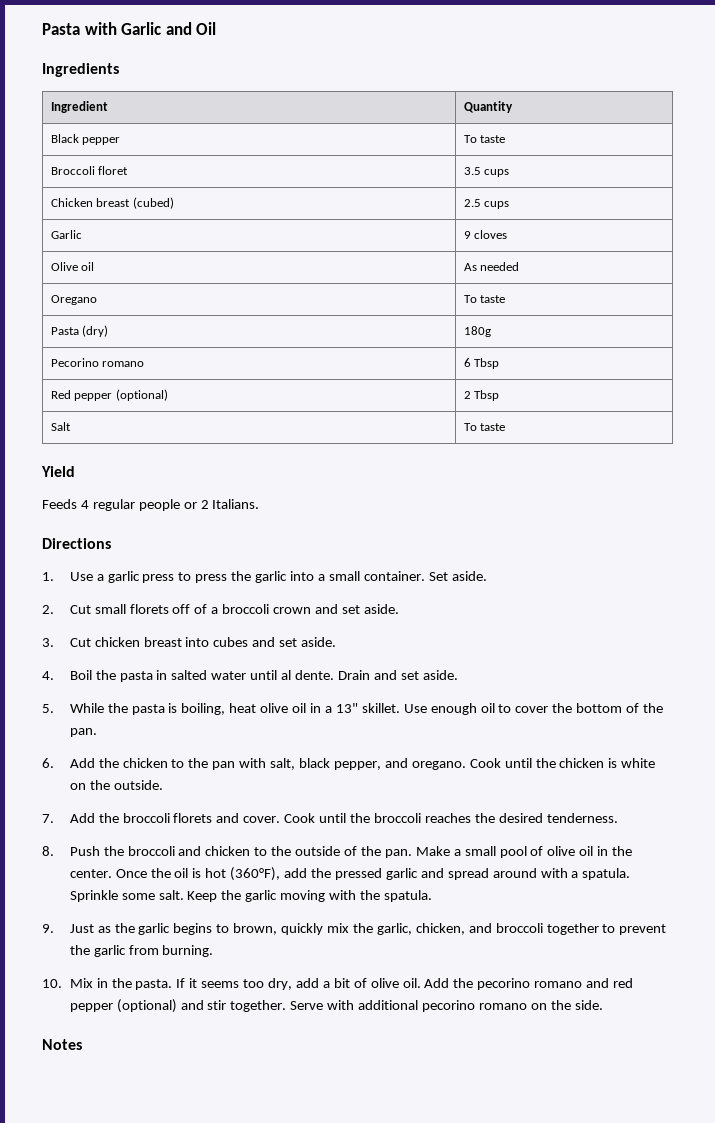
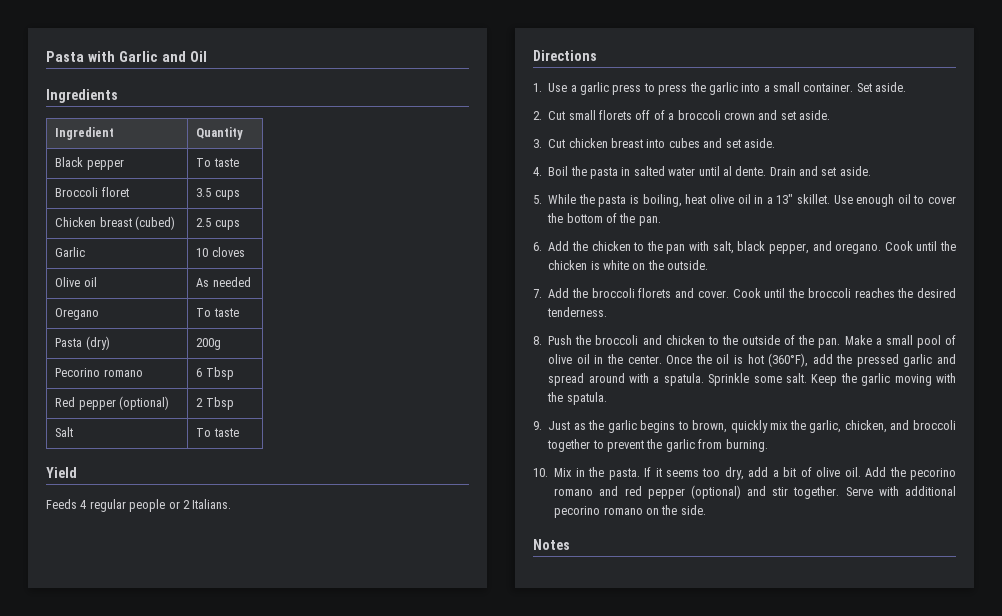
[463,231,471,239] 9 -> [196,248,209,257] 10
[463,326,491,337] 180g -> [196,338,222,350] 200g

